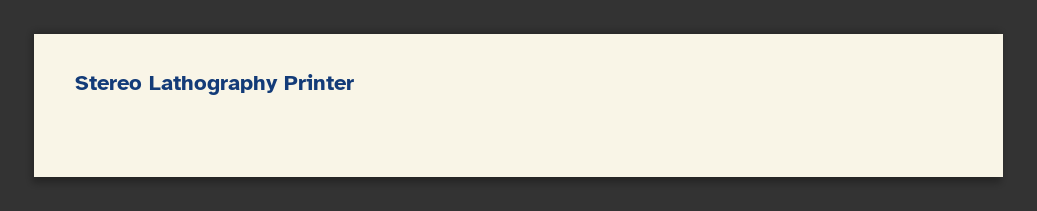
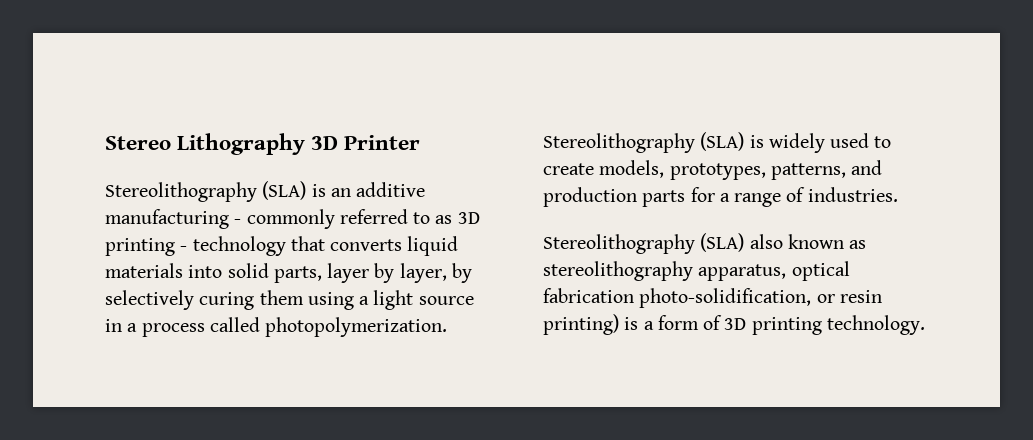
[149,76,278,95] Lathography -> [177,133,339,155] Lithography 3D
(354, 82) none -> [105,181,426,202] [105,209,480,229] [105,236,459,256] [105,263,472,283] [105,290,474,310] [105,317,448,337] [543,132,892,153] [543,160,883,180] [543,187,898,207] [543,233,867,254] [543,261,850,281] [543,288,882,308] [543,314,925,335] // Stereolithography (SLA) is an additive manufacturing - commonly referred to as 3D printing - technology that converts liquid materials into solid parts, layer by layer, by selectively curing them using a light source in a process called photopolymerization. Stereolithography (SLA) is widely used to create models, prototypes, patterns, and production parts for a range of industries. // Stereolithography (SLA) also known as stereolithography apparatus, optical fabrication photo-solidification, or resin printing) is a form of 3D printing technology.

